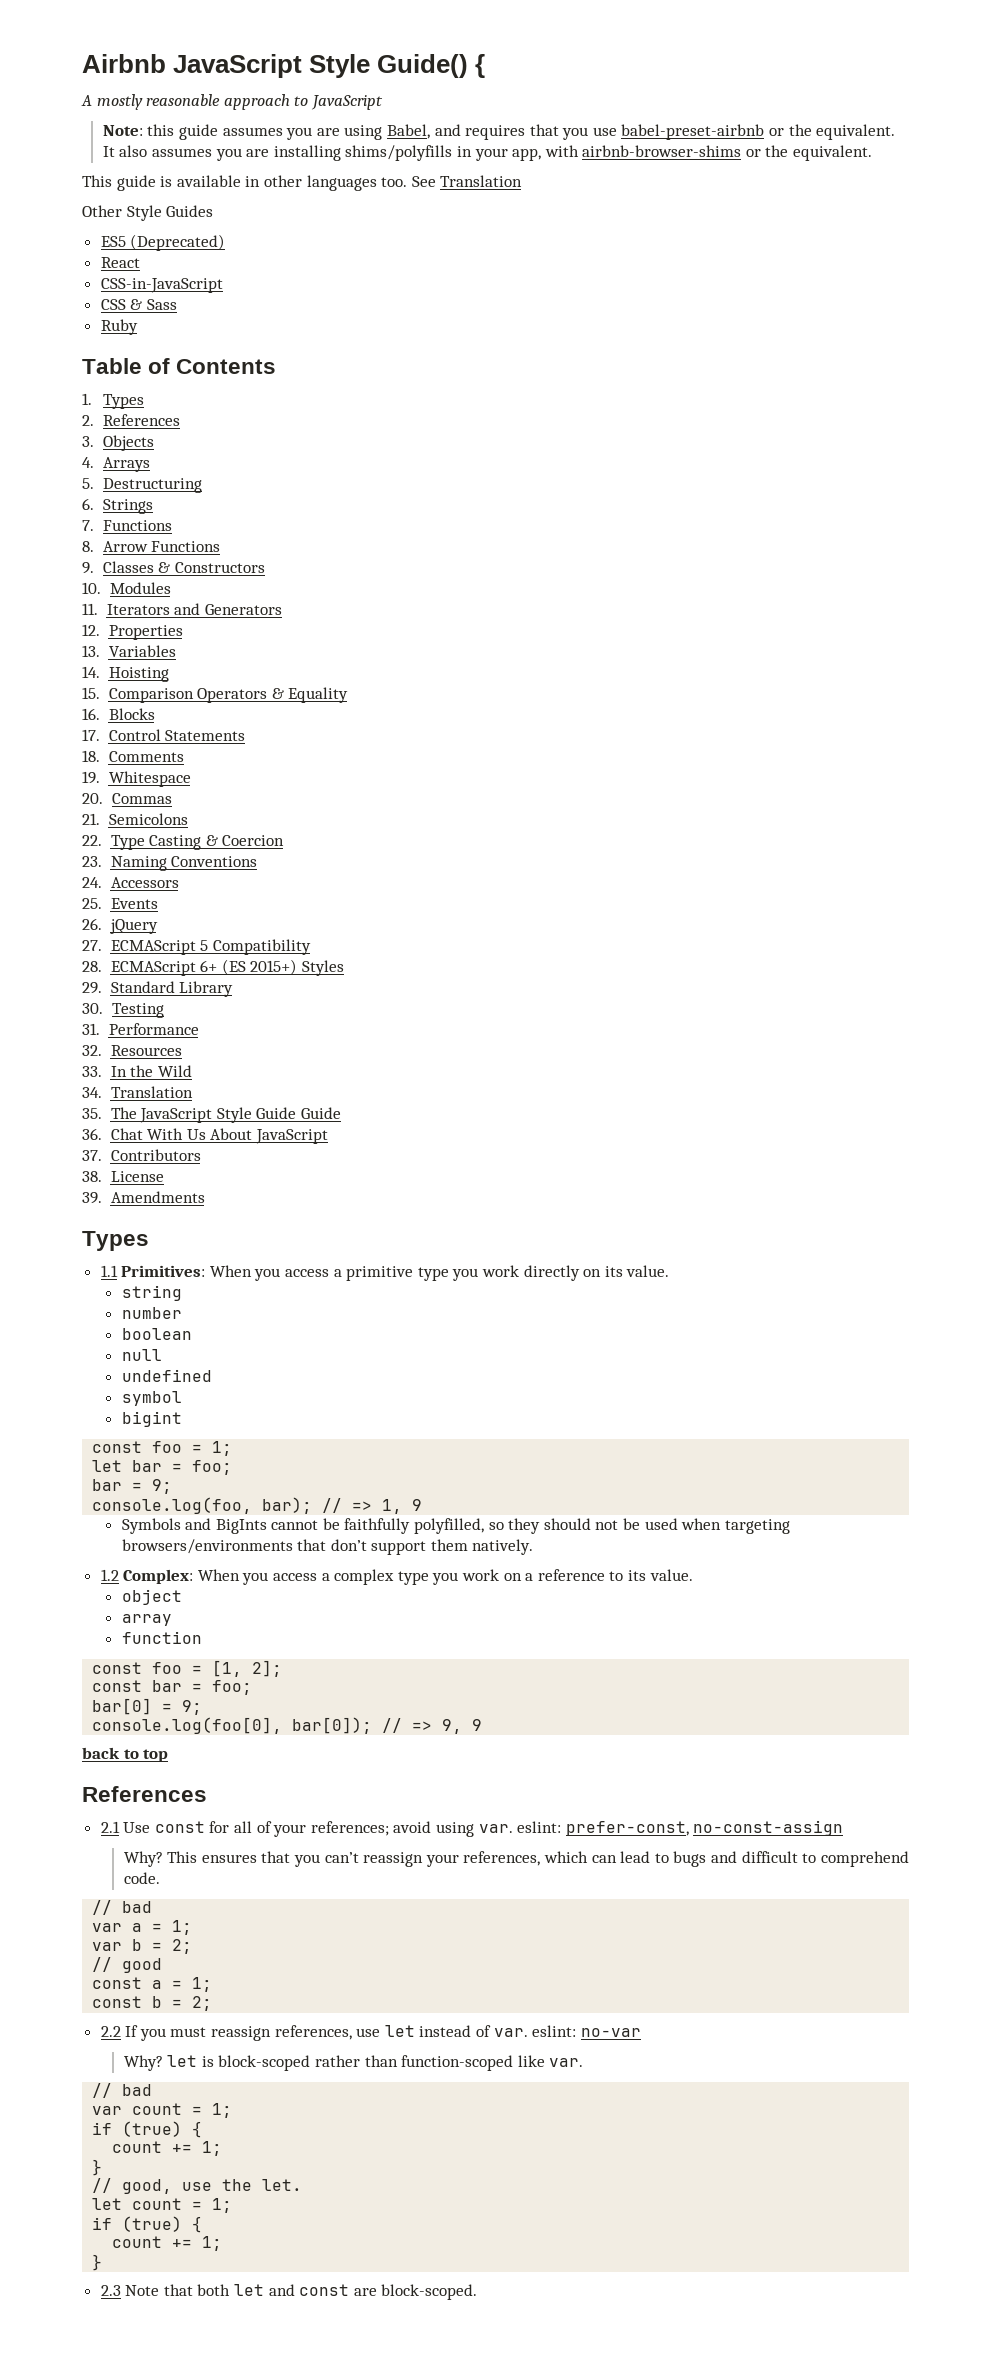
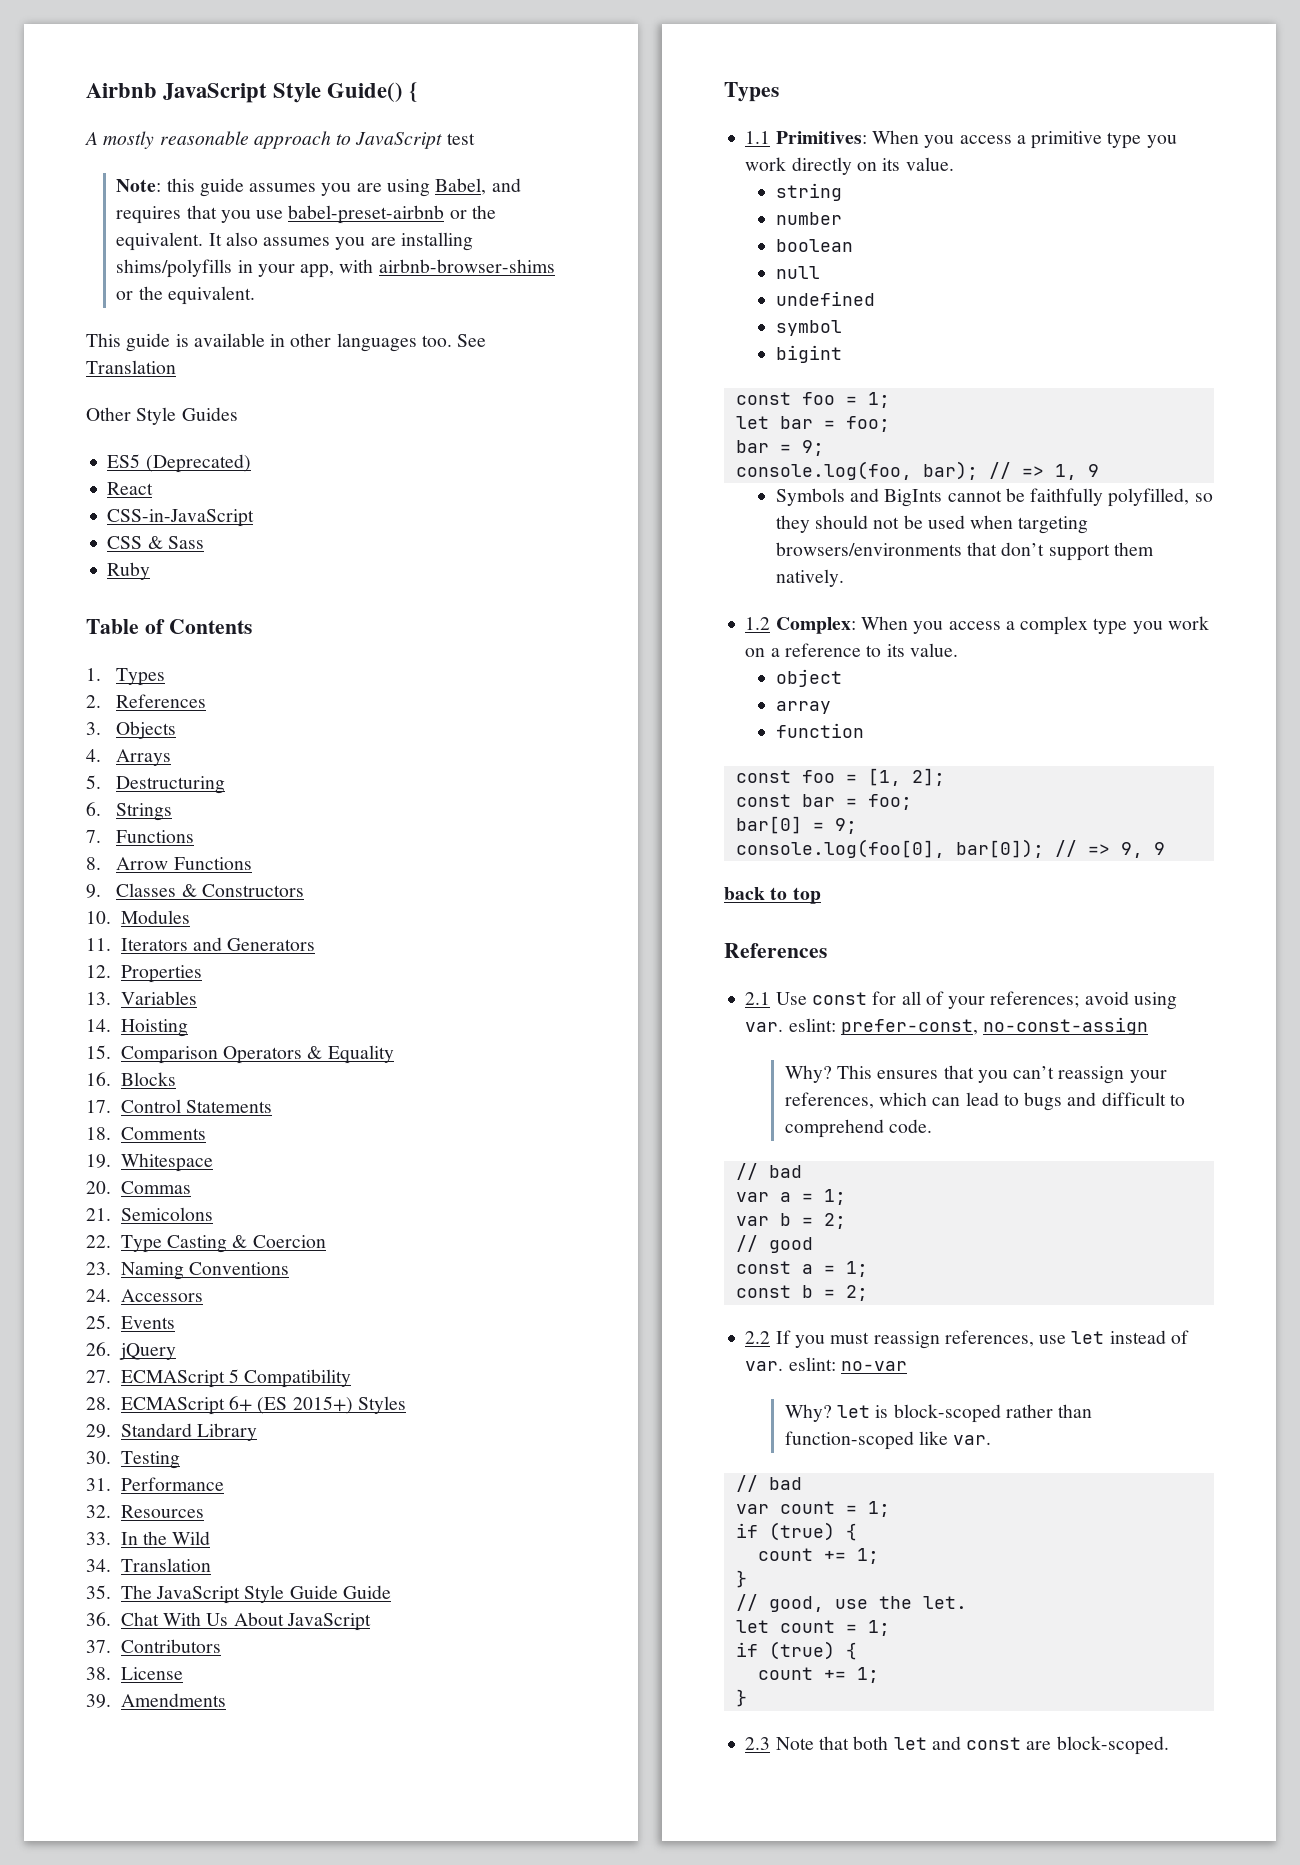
(383, 102) none -> [446,133,475,145] test

